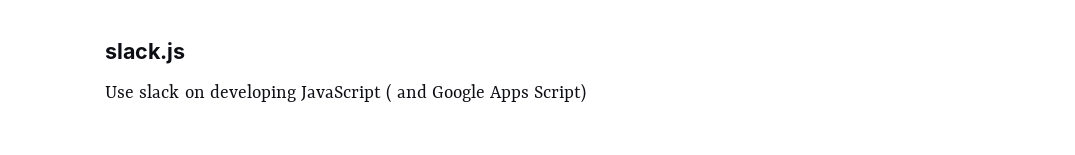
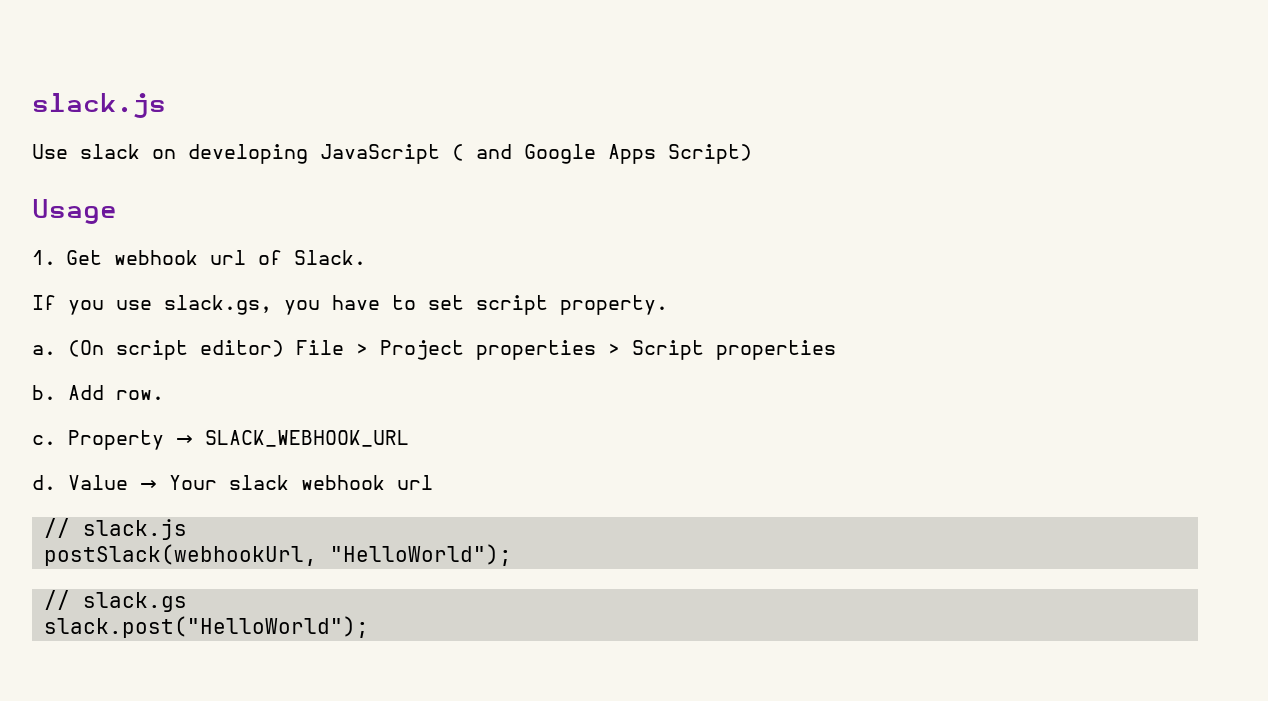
(587, 93) none -> [32,199,117,224] [32,250,366,265] [32,295,668,315] [32,340,836,360] [32,385,164,400] [32,430,409,450] [32,475,433,490] [43,518,187,540] [43,544,512,566] [43,590,187,612] [43,616,369,638] // Usage // 1. Get webhook url of Slack. // If you use slack.gs, you have to set script property. // a. (On script editor) File > Project properties > Script properties // b. Add row. // c. Property → SLACK_WEBHOOK_URL // d. Value → Your slack webhook url // // slack.js // postSlack(webhookUrl, "HelloWorld"); // // slack.gs // slack.post("HelloWorld");

